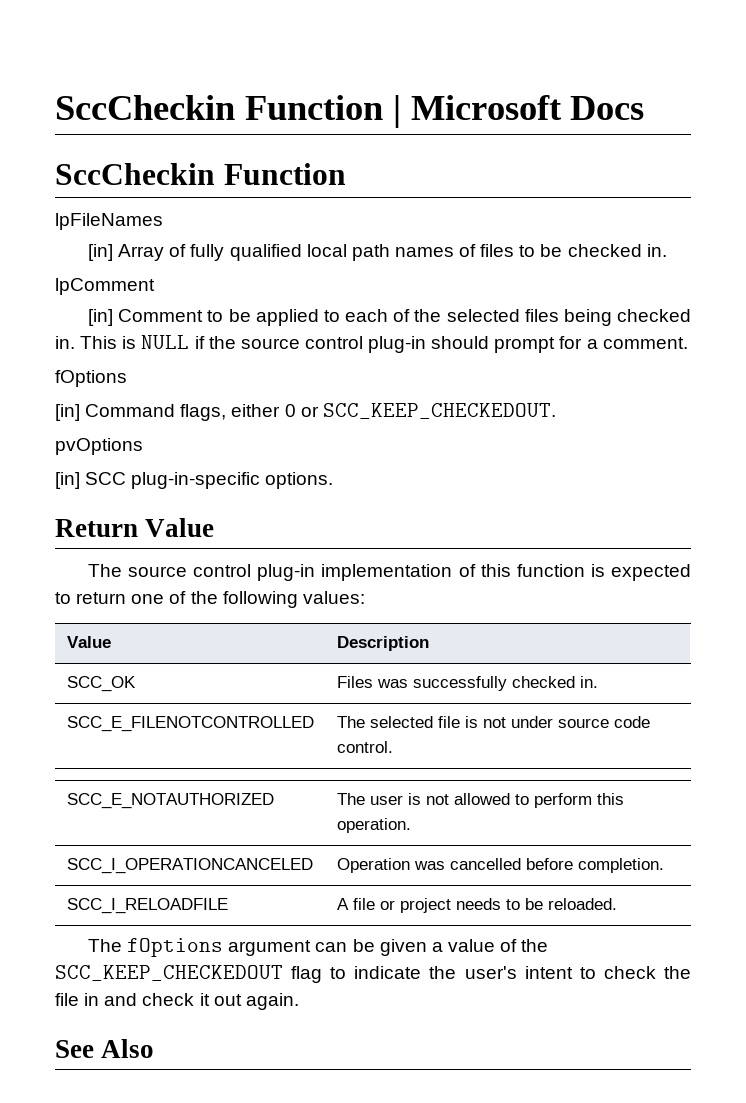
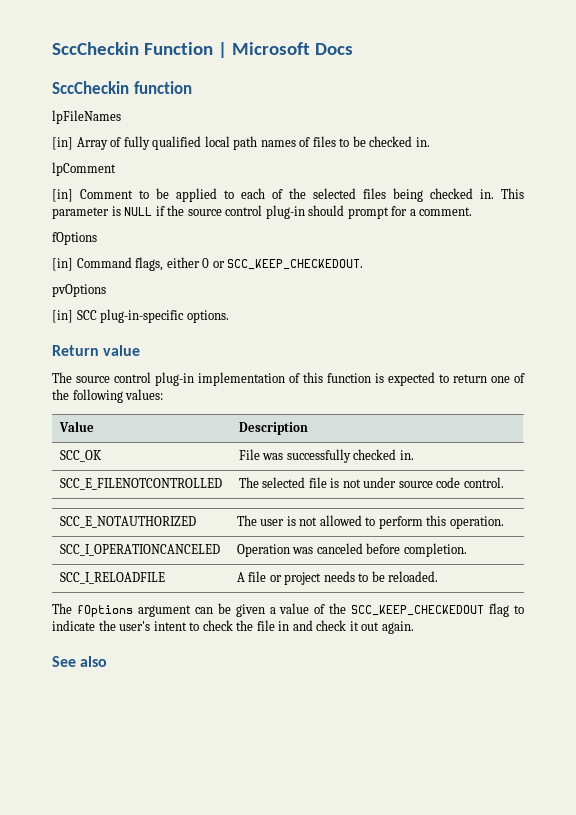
[223,163,346,185] Function -> [133,81,192,94] function
(118, 342) none -> [52,207,109,219] parameter
[145,518,215,537] Value -> [103,345,141,356] value
[336,676,373,688] Files -> [238,449,260,460] File
[449,858,521,870] cancelled -> [316,543,363,554] canceled
[101,1039,155,1058] Also -> [80,656,108,667] also

